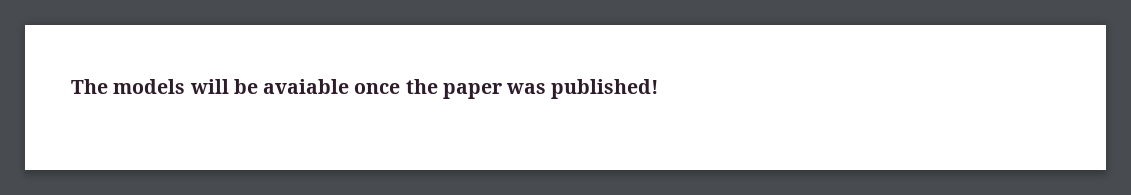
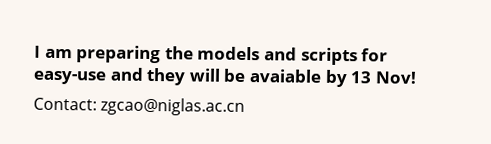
[71,79,659,99] The models will be avaiable once the paper was published! -> [34,45,389,66] [33,67,417,88] [33,97,246,117] I am preparing the models and scripts for easy-use and they will be avaiable by 13 Nov! // Contact: zgcao@niglas.ac.cn

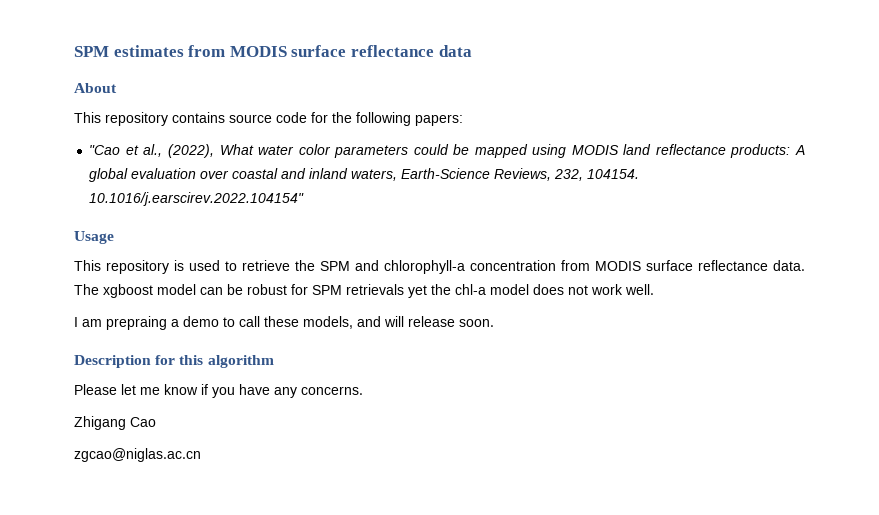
[34,45,389,66] [33,67,417,88] [33,97,97,111] I am preparing the models and scripts for easy-use and they will be avaiable by 13 Nov! // Contact: -> [74,45,472,57] [74,83,117,93] [74,112,463,126] [89,144,806,158] [89,168,640,182] [89,192,305,206] [74,231,114,244] [74,260,805,274] [74,284,654,298] [74,316,494,330] [74,355,274,368] [74,384,363,398] [74,416,156,430] SPM estimates from MODIS surface reflectance data // About // This repository contains source code for the following papers: // "Cao et al., (2022), What water color parameters could be mapped using MODIS land reflectance products: A global evaluation over coastal and inland waters, Earth-Science Reviews, 232, 104154. 10.1016/j.earscirev.2022.104154" // Usage // This repository is used to retrieve the SPM and chlorophyll-a concentration from MODIS surface reflectance data. The xgboost model can be robust for SPM retrievals yet the chl-a model does not work well. // I am prepraing a demo to call these models, and will release soon. // Description for this algorithm // Please let me know if you have any concerns. // Zhigang Cao //

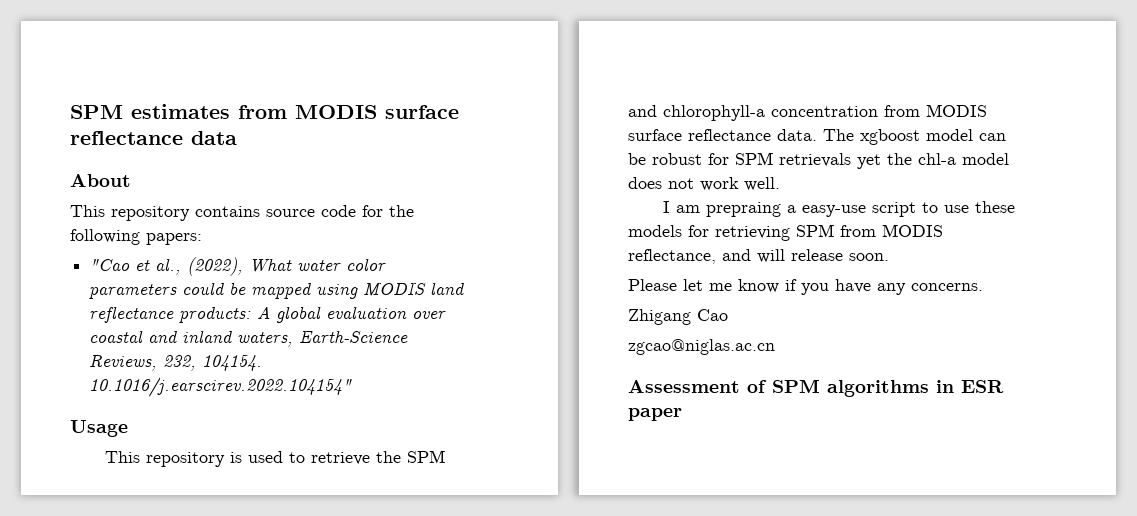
[183,316,353,329] demo to call these models, -> [802,201,1016,217] [628,224,943,241] [628,249,716,264] easy-use script to use these models for retrieving SPM from MODIS reflectance,
[74,355,274,368] // Description for this algorithm -> (889, 257) none
(201, 455) none -> [628,379,1004,397] [628,408,682,421] // Assessment of SPM algorithms in ESR paper

